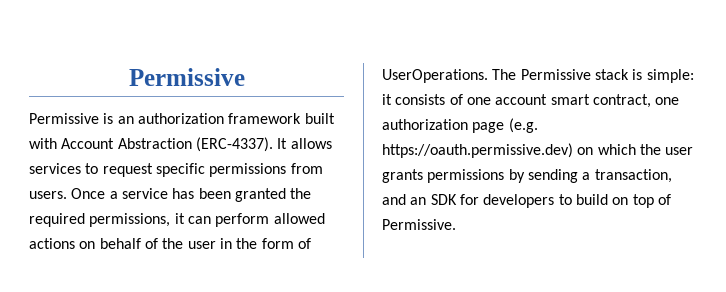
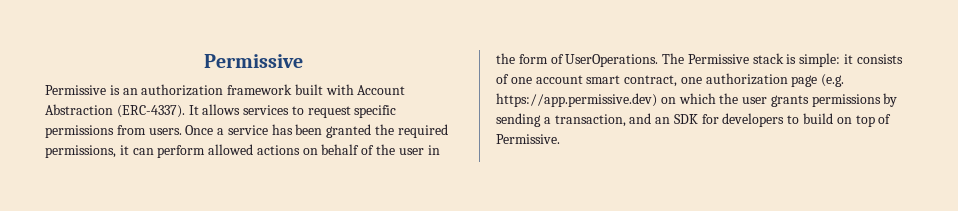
[382,143,573,158] https://oauth.permissive.dev) -> [496,93,657,107] https://app.permissive.dev)

